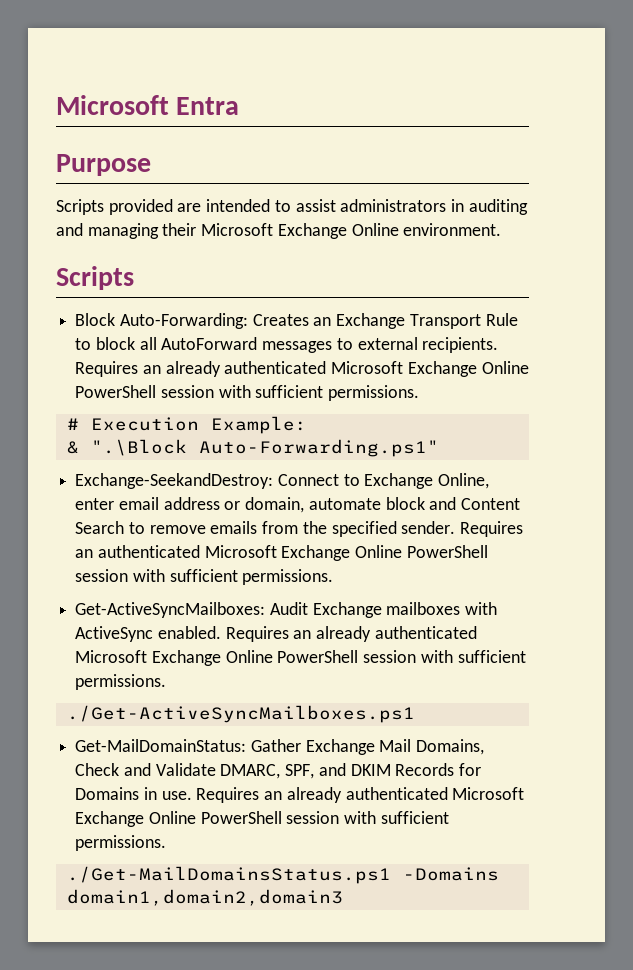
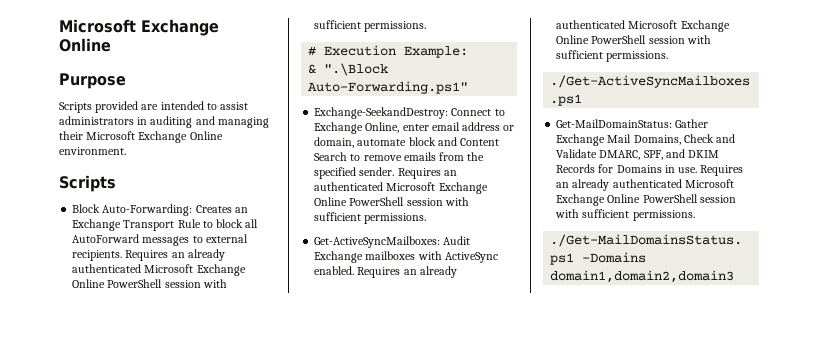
[56,95,240,115] Microsoft Entra -> [59,19,219,36] [59,38,111,52] Microsoft Exchange Online

